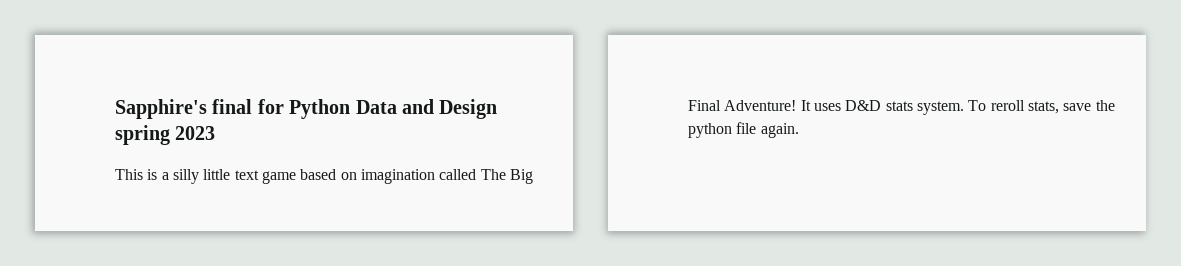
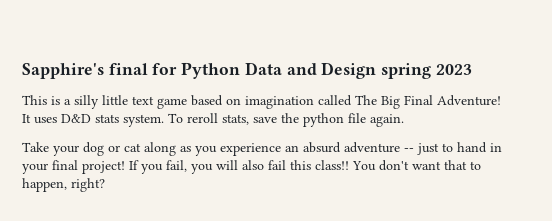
(799, 130) none -> [22,142,502,156] [22,160,481,174] [22,178,105,192] // Take your dog or cat along as you experience an absurd adventure -- just to hand in your final project! If you fail, you will also fail this class!! You don't want that to happen, right?

